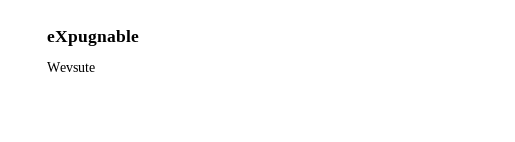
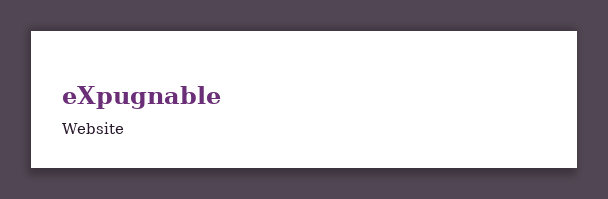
[47,62,95,72] Wevsute -> [62,122,124,134] Website

